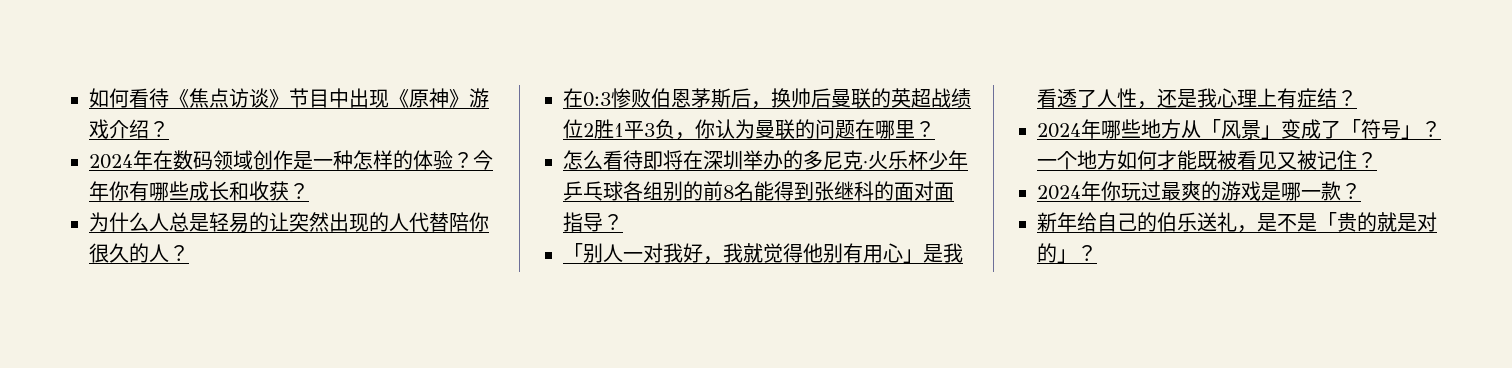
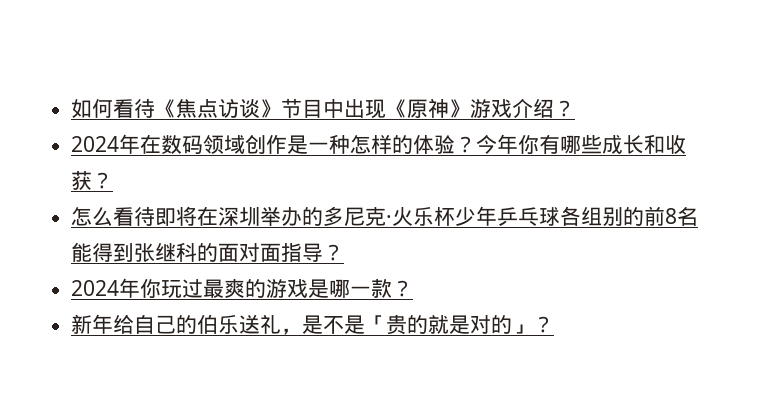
[89,212,489,233] [89,243,189,263] [563,88,971,109] [563,119,935,140] // 为什么人总是轻易的让突然出现的人代替陪你很久的人？ // 在0:3惨败伯恩茅斯后，换帅后曼联的英超战绩位2胜1平3负，你认为曼联的问题在哪里？ -> (114, 180) none
[563,243,963,264] [1037,88,1357,109] [1037,119,1441,139] [1037,150,1377,170] // 「别人一对我好，我就觉得他别有用心」是我看透了人性，还是我心理上有症结？ // 2024年哪些地方从「风景」变成了「符号」？一个地方如何才能既被看见又被记住？ -> (345, 252) none

